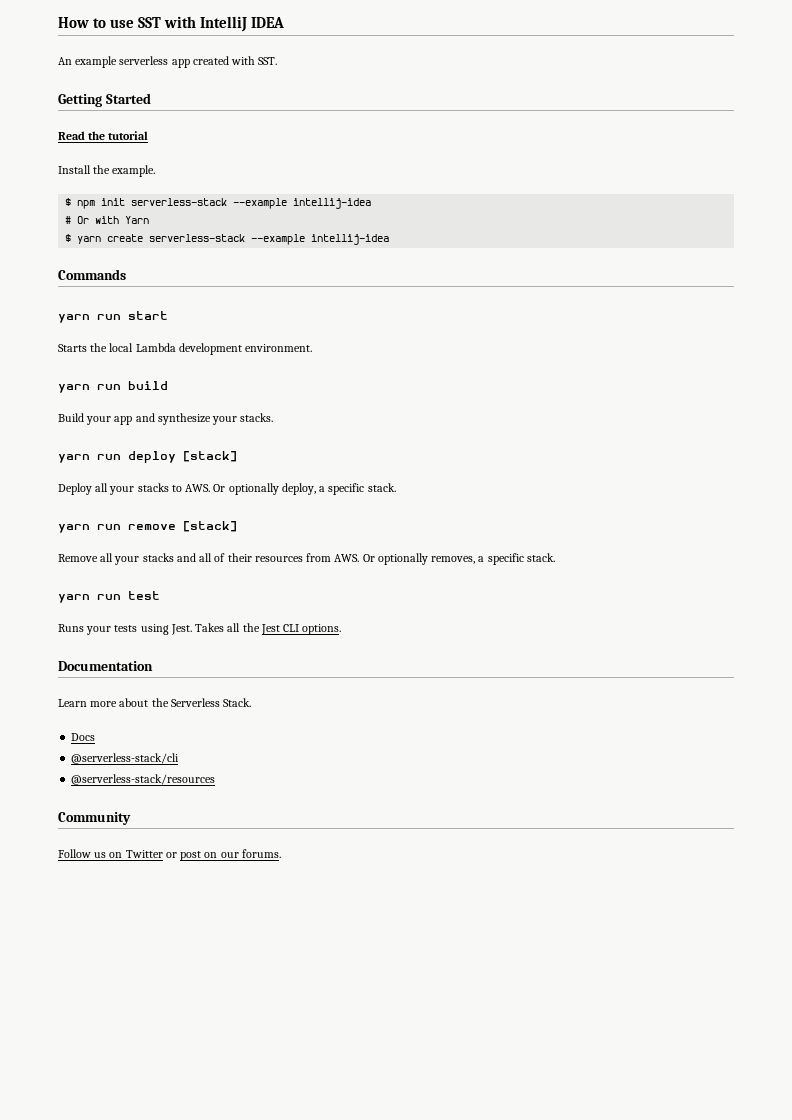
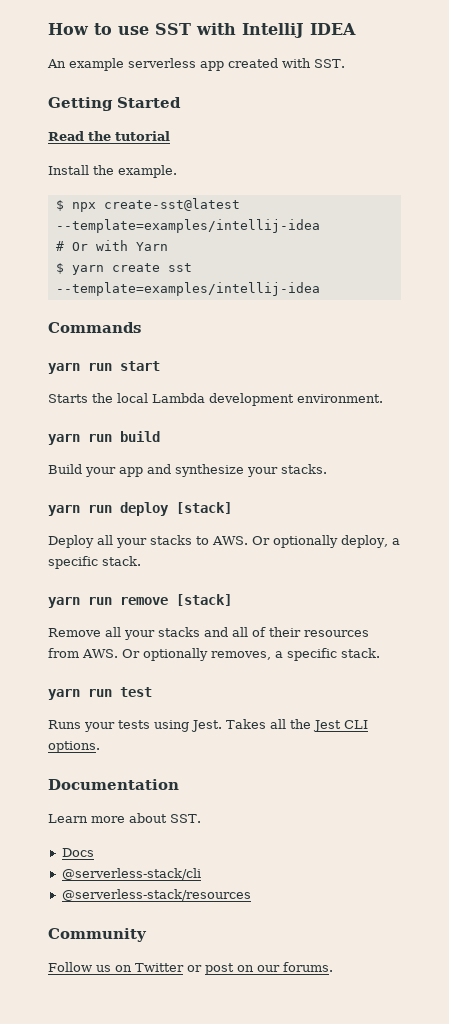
[77,198,372,209] npm init serverless-stack --example intellij-idea -> [71,198,240,212] [55,219,320,233] npx create-sst@latest --template=examples/intellij-idea
[149,234,390,245] serverless-stack --example intellij-idea -> [167,263,192,272] [55,282,320,296] sst --template=examples/intellij-idea
[151,698,252,707] the Serverless Stack. -> [170,814,201,823] SST.

